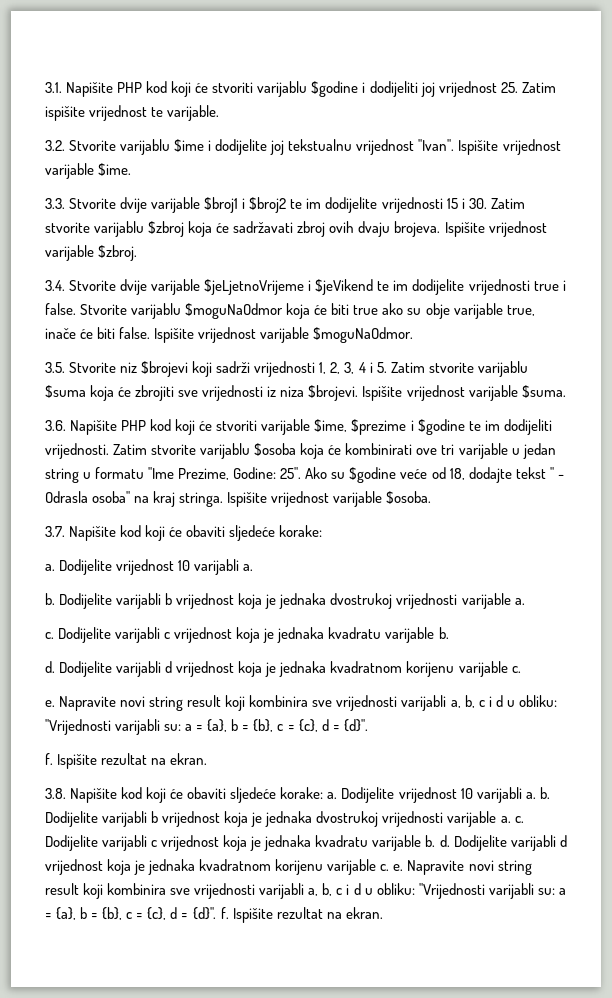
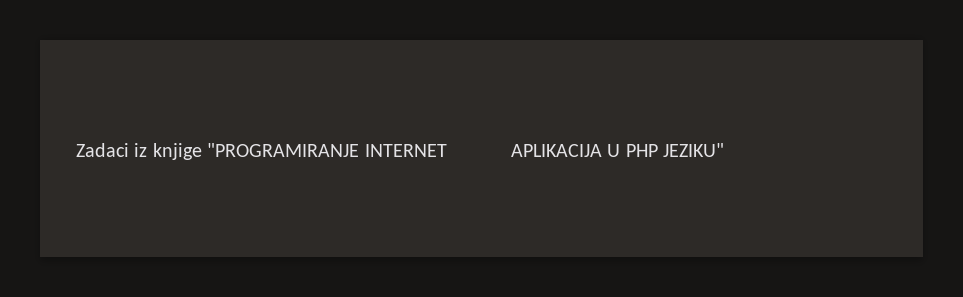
[45,81,556,97] [45,105,220,121] [45,139,561,155] [45,163,132,179] [45,197,525,213] [45,221,547,237] [45,245,138,261] [45,279,566,295] [45,303,535,319] [45,327,414,343] [45,361,528,377] [45,385,566,401] [45,419,552,435] [45,443,556,459] [45,467,564,483] [45,491,432,507] [45,525,323,541] [45,559,254,575] [45,593,525,609] [45,627,449,643] [45,661,521,677] [45,695,557,711] [45,719,368,735] [45,753,208,769] [45,787,550,803] [45,811,524,827] [45,835,567,851] [45,859,532,875] [45,883,566,899] [45,907,383,923] 3.1. Napišite PHP kod koji će stvoriti varijablu $godine i dodijeliti joj vrijednost 25. Zatim ispišite vrijednost te varijable. // 3.2. Stvorite varijablu $ime i dodijelite joj tekstualnu vrijednost "Ivan". Ispišite vrijednost varijable $ime. // 3.3. Stvorite dvije varijable $broj1 i $broj2 te im dodijelite vrijednosti 15 i 30. Zatim stvorite varijablu $zbroj koja će sadržavati zbroj ovih dvaju brojeva. Ispišite vrijednost varijable $zbroj. // 3.4. Stvorite dvije varijable $jeLjetnoVrijeme i $jeVikend te im dodijelite vrijednosti true i false. Stvorite varijablu $moguNaOdmor koja će biti true ako su obje varijable true, inače će biti false. Ispišite vrijednost varijable $moguNaOdmor. // 3.5. Stvorite niz $brojevi koji sadrži vrijednosti 1, 2, 3, 4 i 5. Zatim stvorite varijablu $suma koja će zbrojiti sve vrijednosti iz niza $brojevi. Ispišite vrijednost varijable $suma. // 3.6. Napišite PHP kod koji će stvoriti varijable $ime, $prezime i $godine te im dodijeliti vrijednosti. Zatim stvorite varijablu $osoba koja će kombinirati ove tri varijable u jedan string u formatu "Ime Prezime, Godine: 25". Ako su $godine veće od 18, dodajte tekst " - Odrasla osoba" na kraj stringa. Ispišite vrijednost varijable $osoba. // 3.7. Napišite kod koji će obaviti sljedeće korake: // a. Dodijelite vrijednost 10 varijabli a. // b. Dodijelite varijabli b vrijednost koja je jednaka dvostrukoj vrijednosti varijable a. // c. Dodijelite varijabli c vrijednost koja je jednaka kvadratu varijable b. // d. Dodijelite varijabli d vrijednost koja je jednaka kvadratnom korijenu varijable c. // e. Napravite novi string result koji kombinira sve vrijednosti varijabli a, b, c i d u obliku: "Vrijednosti varijabli su: a = {a}, b = {b}, c = {c}, d = {d}". // f. Ispišite rezultat na ekran. // 3.8. Napišite kod koji će obaviti sljedeće korake: a. Dodijelite vrijednost 10 varijabli a. b. Dodijelite varijabli b vrijednost koja je jednaka dvostrukoj vrijednosti varijable a. c. Dodijelite varijabli c vrijednost koja je jednaka kvadratu varijable b. d. Dodijelite varijabli d vrijednost koja je jednaka kvadratnom korijenu varijable c. e. Napravite novi string result koji kombinira sve vrijednosti varijabli a, b, c i d u obliku: "Vrijednosti varijabli su: a = {a}, b = {b}, c = {c}, d = {d}". f. Ispišite rezultat na ekran. -> [76,143,725,160] Zadaci iz knjige "PROGRAMIRANJE INTERNET APLIKACIJA U PHP JEZIKU"

